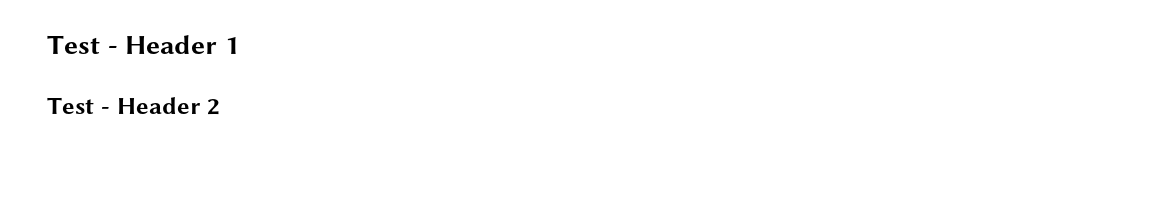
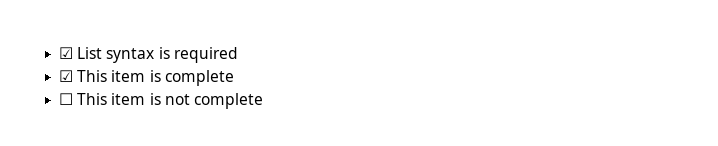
[47,35,239,54] [47,97,221,115] Test - Header 1 // Test - Header 2 -> [59,47,238,63] [59,70,234,86] [59,93,263,109] ☑ List syntax is required // ☑ This item is complete // ☐ This item is not complete

